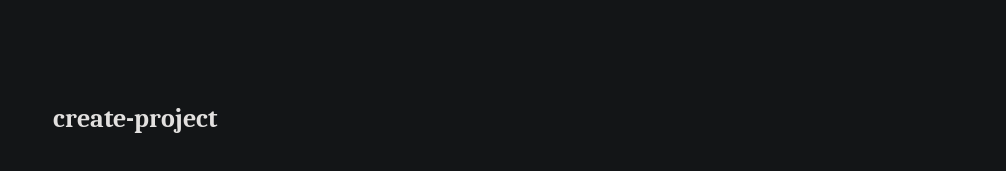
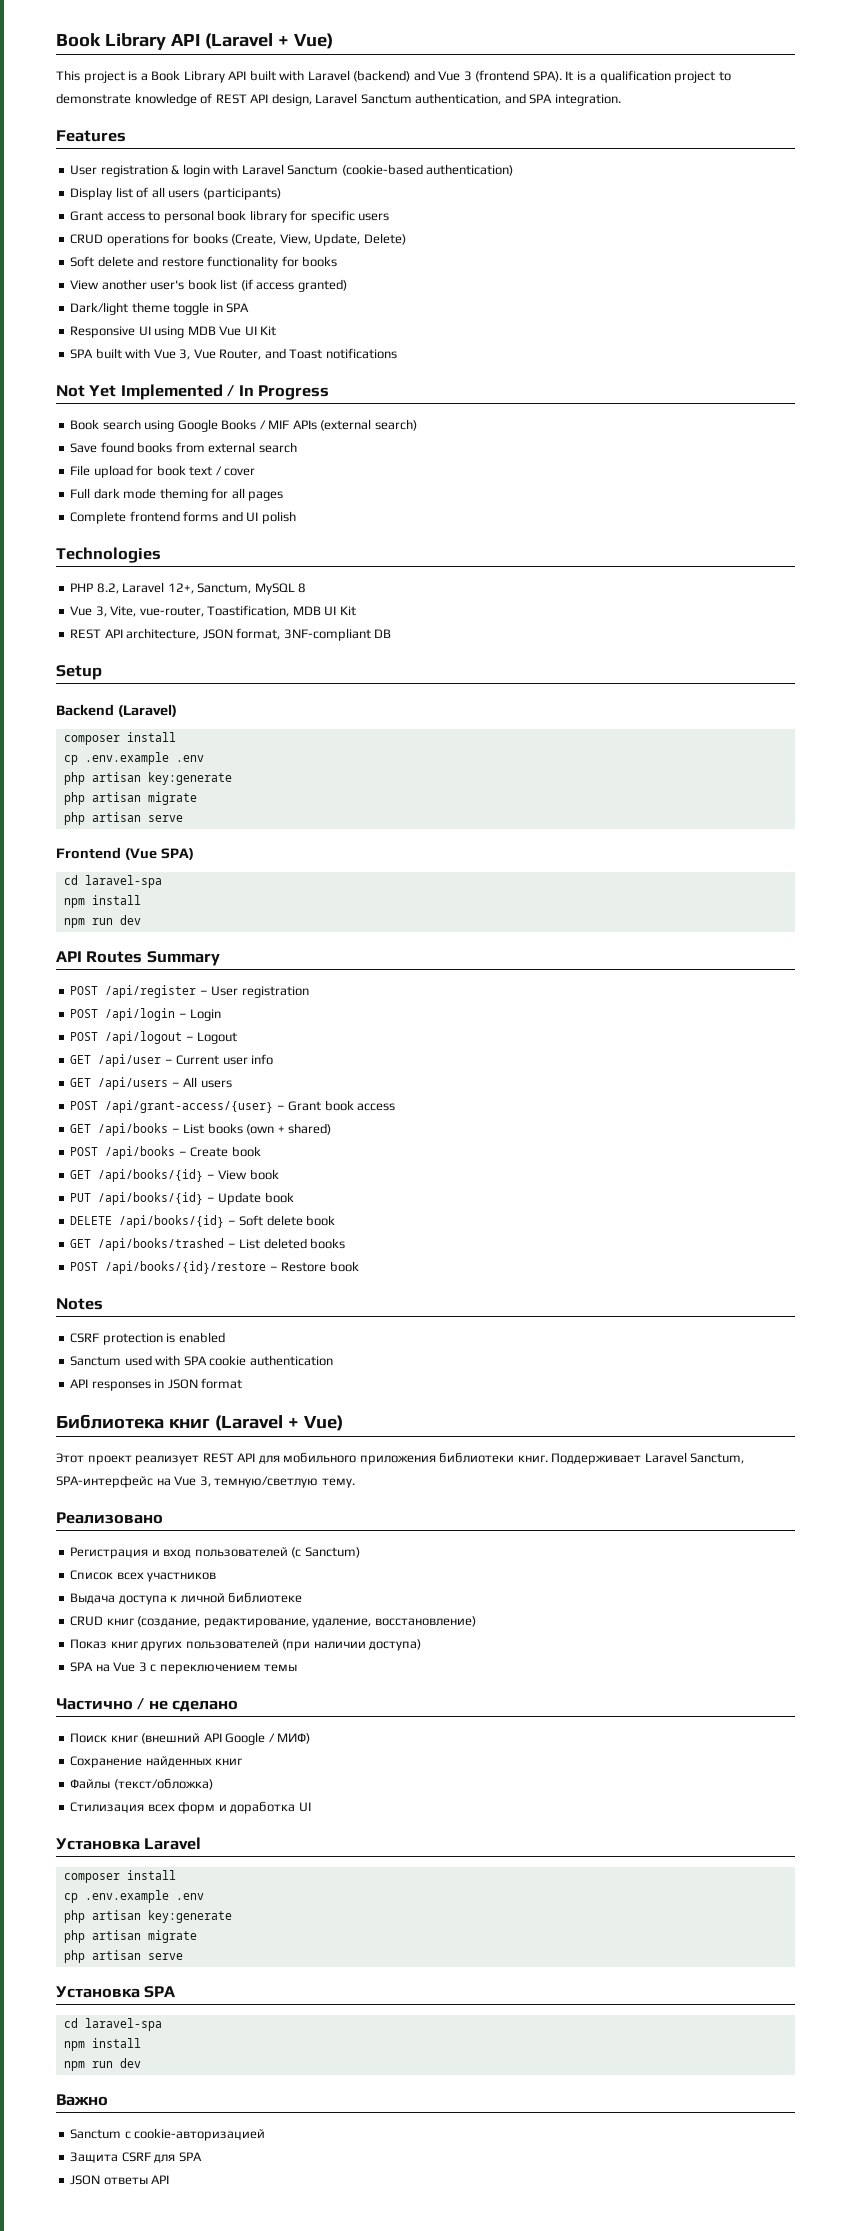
[53,108,218,133] create-project -> [56,33,333,50] [56,70,731,83] [56,93,621,106] [56,130,126,142] [70,164,514,177] [70,187,281,200] [70,210,390,223] [70,233,406,246] [70,256,338,269] [70,279,347,292] [70,302,250,315] [70,326,277,338] [70,348,397,360] [56,384,330,400] [70,419,417,432] [70,442,297,453] [70,465,256,478] [70,488,284,501] [70,511,296,524] [56,547,161,563] [70,582,307,595] [70,605,356,617] [70,628,392,641] [56,665,102,680] [56,704,177,717] [63,732,176,745] [63,752,204,765] [63,772,232,785] [63,792,197,805] [63,812,183,825] [56,847,194,860] [63,875,162,888] [63,895,141,908] [63,915,141,928] [56,951,220,966] [70,985,309,998] [70,1008,222,1021] [70,1031,238,1044] [70,1054,274,1067] [70,1077,232,1090] [70,1100,396,1113] [70,1123,332,1136] [70,1146,261,1159] [70,1169,279,1182] [70,1192,294,1205] [70,1215,336,1228] [70,1238,346,1251] [70,1261,359,1274] [56,1298,103,1310] [70,1332,225,1345] [70,1355,333,1366] [70,1378,243,1391] [56,1414,343,1431] [56,1452,745,1465] [56,1476,355,1488] [56,1512,163,1524] [70,1547,360,1559] [70,1570,217,1582] [70,1592,303,1605] [70,1616,476,1628] [70,1639,422,1651] [70,1662,298,1674] [56,1698,239,1712] [70,1732,311,1745] [70,1756,244,1768] [70,1778,213,1790] [70,1801,311,1814] [56,1837,202,1850] [63,1870,176,1883] [63,1890,204,1903] [63,1910,232,1923] [63,1930,197,1943] [63,1950,183,1963] [56,1986,176,1998] [63,2018,162,2031] [63,2038,141,2051] [63,2058,141,2071] [56,2094,108,2106] [70,2128,266,2141] [70,2152,202,2163] [70,2175,170,2185] Book Library API (Laravel + Vue) // This project is a Book Library API built with Laravel (backend) and Vue 3 (frontend SPA). It is a qualification project to demonstrate knowledge of REST API design, Laravel Sanctum authentication, and SPA integration. // Features // User registration & login with Laravel Sanctum (cookie-based authentication) // Display list of all users (participants) // Grant access to personal book library for specific users // CRUD operations for books (Create, View, Update, Delete) // Soft delete and restore functionality for books // View another user's book list (if access granted) // Dark/light theme toggle in SPA // Responsive UI using MDB Vue UI Kit // SPA built with Vue 3, Vue Router, and Toast notifications // Not Yet Implemented / In Progress // Book search using Google Books / MIF APIs (external search) // Save found books from external search // File upload for book text / cover // Full dark mode theming for all pages // Complete frontend forms and UI polish // Technologies // PHP 8.2, Laravel 12+, Sanctum, MySQL 8 // Vue 3, Vite, vue-router, Toastification, MDB UI Kit // REST API architecture, JSON format, 3NF-compliant DB // Setup // Backend (Laravel) // composer install // cp .env.example .env // php artisan key:generate // php artisan migrate // php artisan serve // Frontend (Vue SPA) // cd laravel-spa // npm install // npm run dev // API Routes Summary // POST /api/register – User registration // POST /api/login – Login // POST /api/logout – Logout // GET /api/user – Current user info // GET /api/users – All users // POST /api/grant-access/{user} – Grant book access // GET /api/books – List books (own + shared) // POST /api/books – Create book // GET /api/books/{id} – View book // PUT /api/books/{id} – Update book // DELETE /api/books/{id} – Soft delete book // GET /api/books/trashed – List deleted books // POST /api/books/{id}/restore – Restore book // Notes // CSRF protection is enabled // Sanctum used with SPA cookie authentication // API responses in JSON format // Библиотека книг (Laravel + Vue) // Этот проект реализует REST API для мобильного приложения библиотеки книг. Поддерживает Laravel Sanctum, SPA-интерфейс на Vue 3, темную/светлую тему. // Реализовано // Регистрация и вход пользователей (с Sanctum) // Список всех участников // Выдача доступа к личной библиотеке // CRUD книг (создание, редактирование, удаление, восстановление) // Показ книг других пользователей (при наличии доступа) // SPA на Vue 3 c переключением темы // Частично / не сделано // Поиск книг (внешний API Google / МИФ) // Сохранение найденных книг // Файлы (текст/обложка) // Стилизация всех форм и доработка UI // Установка Laravel // composer install // cp .env.example .env // php artisan key:generate // php artisan migrate // php artisan serve // Установка SPA // cd laravel-spa // npm install // npm run dev // Важно // Sanctum с cookie-авторизацией // Защита CSRF для SPA // JSON ответы API

